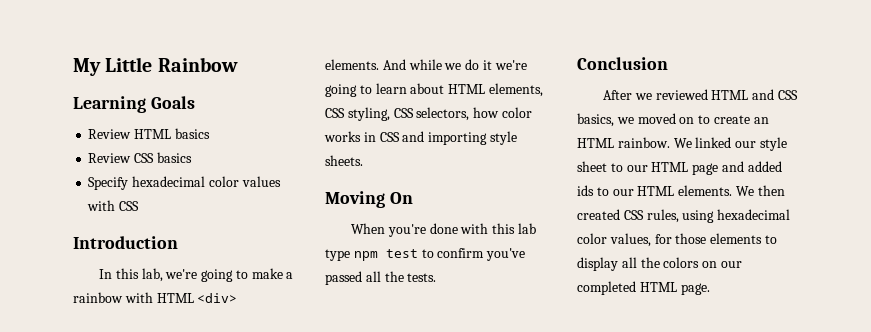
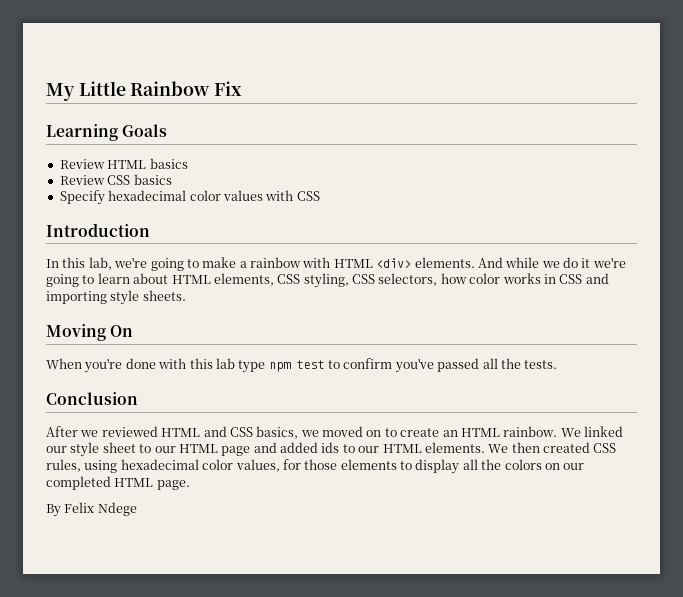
(238, 64) none -> [214,81,243,96] Fix
(710, 289) none -> [46,502,137,517] // By Felix Ndege

